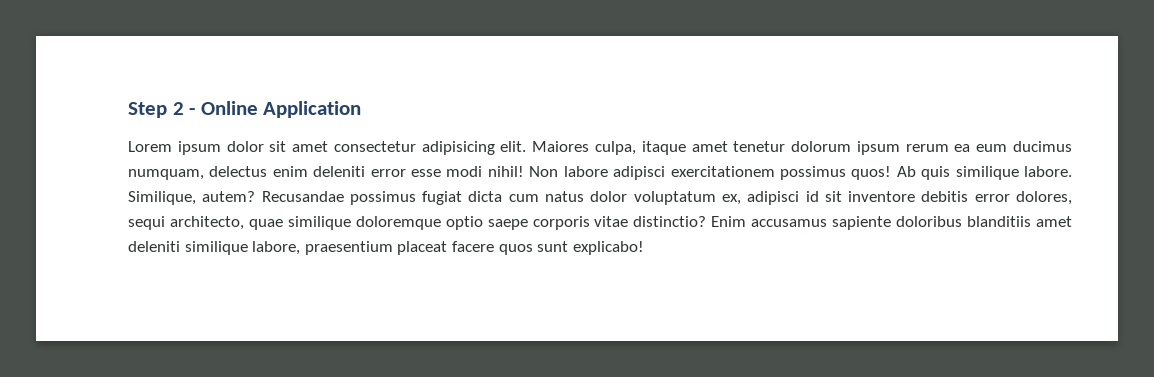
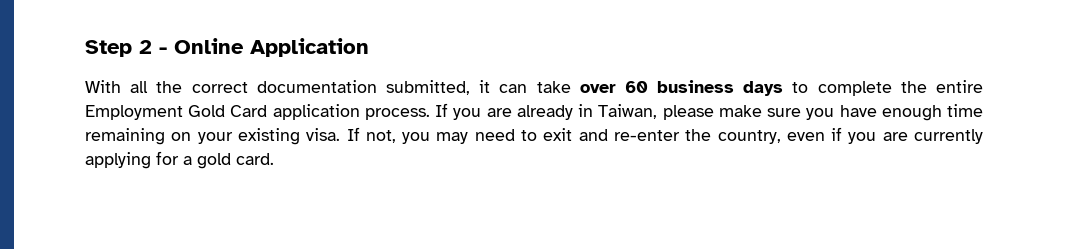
[128,141,1073,155] [128,166,1072,180] [128,191,1072,205] [128,216,1072,230] [128,241,644,255] Lorem ipsum dolor sit amet consectetur adipisicing elit. Maiores culpa, itaque amet tenetur dolorum ipsum rerum ea eum ducimus numquam, delectus enim deleniti error esse modi nihil! Non labore adipisci exercitationem possimus quos! Ab quis similique labore. Similique, autem? Recusandae possimus fugiat dicta cum natus dolor voluptatum ex, adipisci id sit inventore debitis error dolores, sequi architecto, quae similique doloremque optio saepe corporis vitae distinctio? Enim accusamus sapiente doloribus blanditiis amet deleniti similique labore, praesentium placeat facere quos sunt explicabo! -> [85,80,983,96] [85,103,984,121] [85,127,983,145] [85,151,274,169] With all the correct documentation submitted, it can take over 60 business days to complete the entire Employment Gold Card application process. If you are already in Taiwan, please make sure you have enough time remaining on your existing visa. If not, you may need to exit and re-enter the country, even if you are currently applying for a gold card.

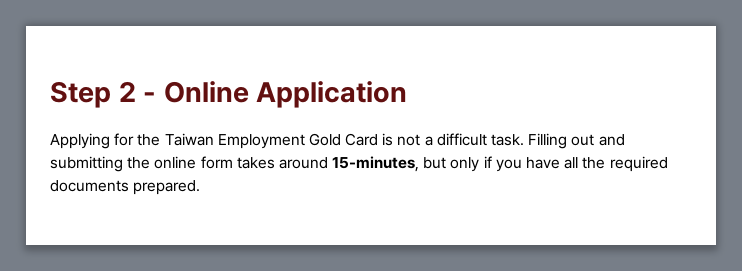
[85,80,983,96] [85,103,984,121] [85,127,983,145] [85,151,274,169] With all the correct documentation submitted, it can take over 60 business days to complete the entire Employment Gold Card application process. If you are already in Taiwan, please make sure you have enough time remaining on your existing visa. If not, you may need to exit and re-enter the country, even if you are currently applying for a gold card. -> [50,133,625,149] [50,156,668,172] [50,180,201,195] Applying for the Taiwan Employment Gold Card is not a difficult task. Filling out and submitting the online form takes around 15-minutes, but only if you have all the required documents prepared.

